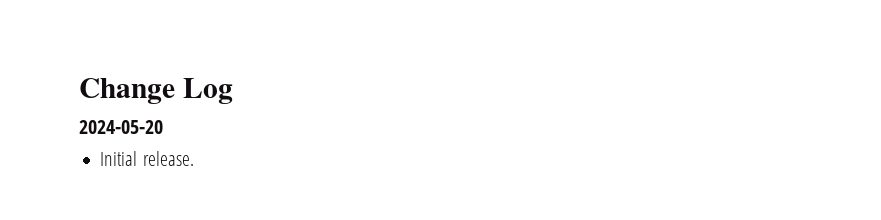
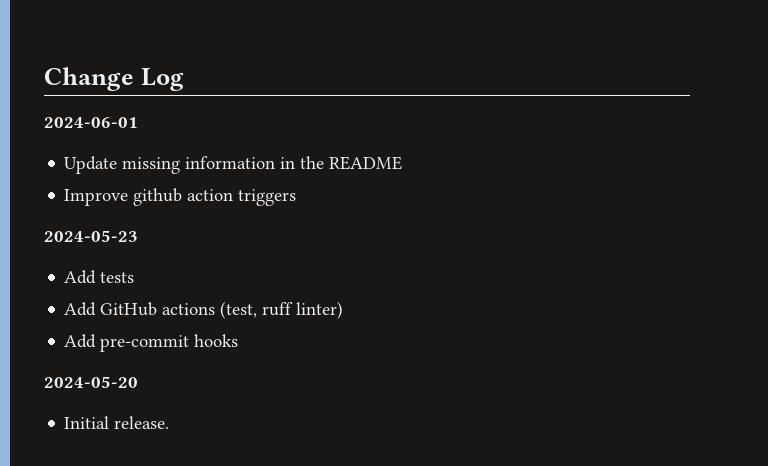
(233, 91) none -> [44,117,138,128] [64,156,403,174] [64,188,297,206] [44,230,138,242] [64,270,135,284] [64,301,344,319] [64,334,239,352] // 2024-06-01 // Update missing information in the README // Improve github action triggers // 2024-05-23 // Add tests // Add GitHub actions (test, ruff linter) // Add pre-commit hooks

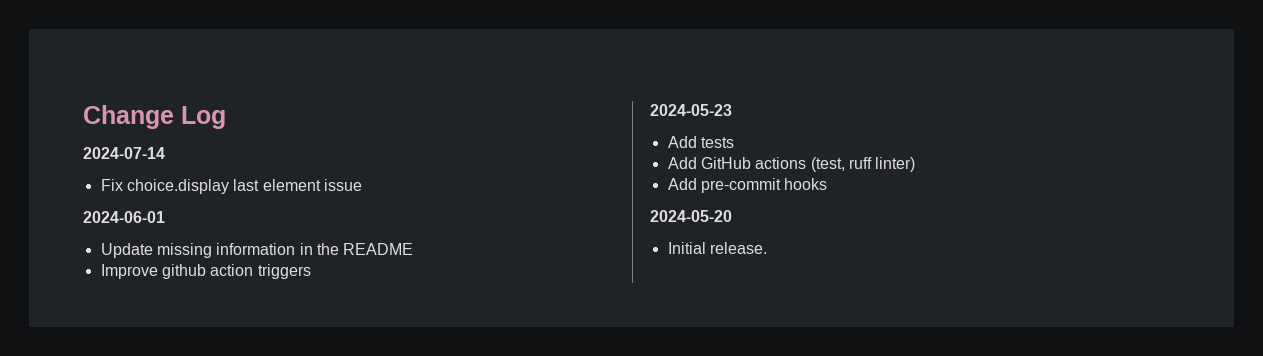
(185, 79) none -> [83,147,165,159] [100,179,362,194] // 2024-07-14 // Fix choice.display last element issue

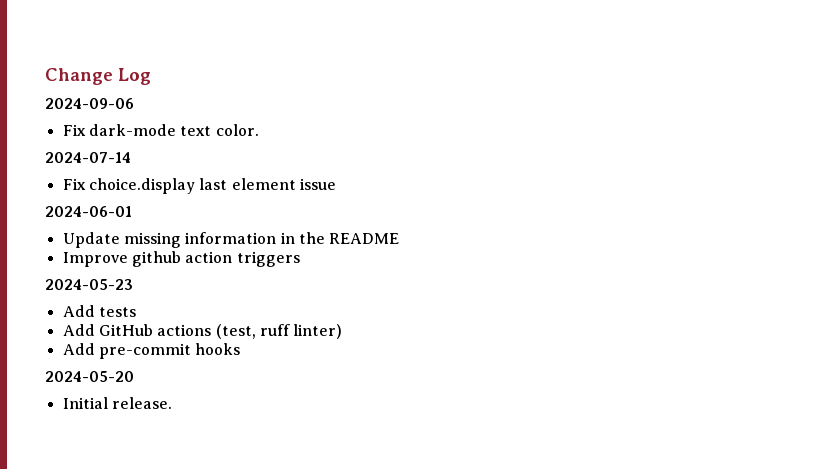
(226, 117) none -> [45,98,134,109] [62,124,259,136] // 2024-09-06 // Fix dark-mode text color.

